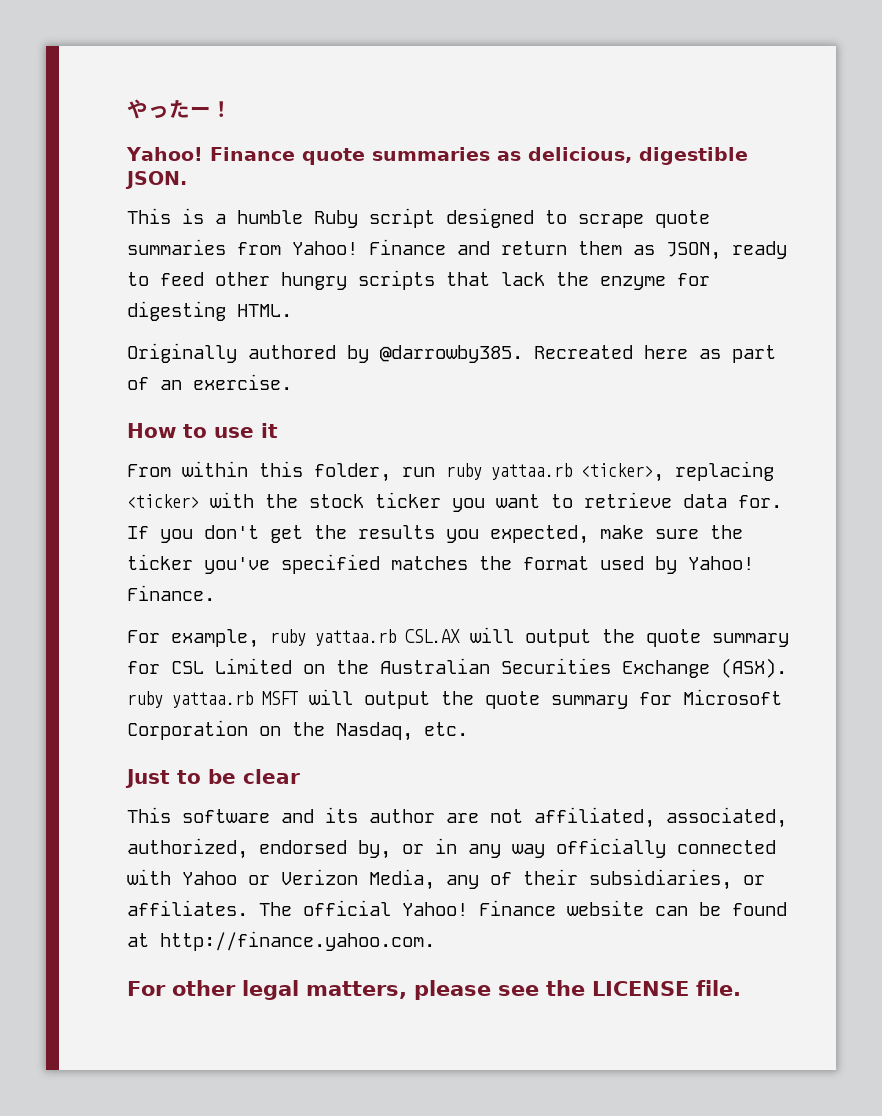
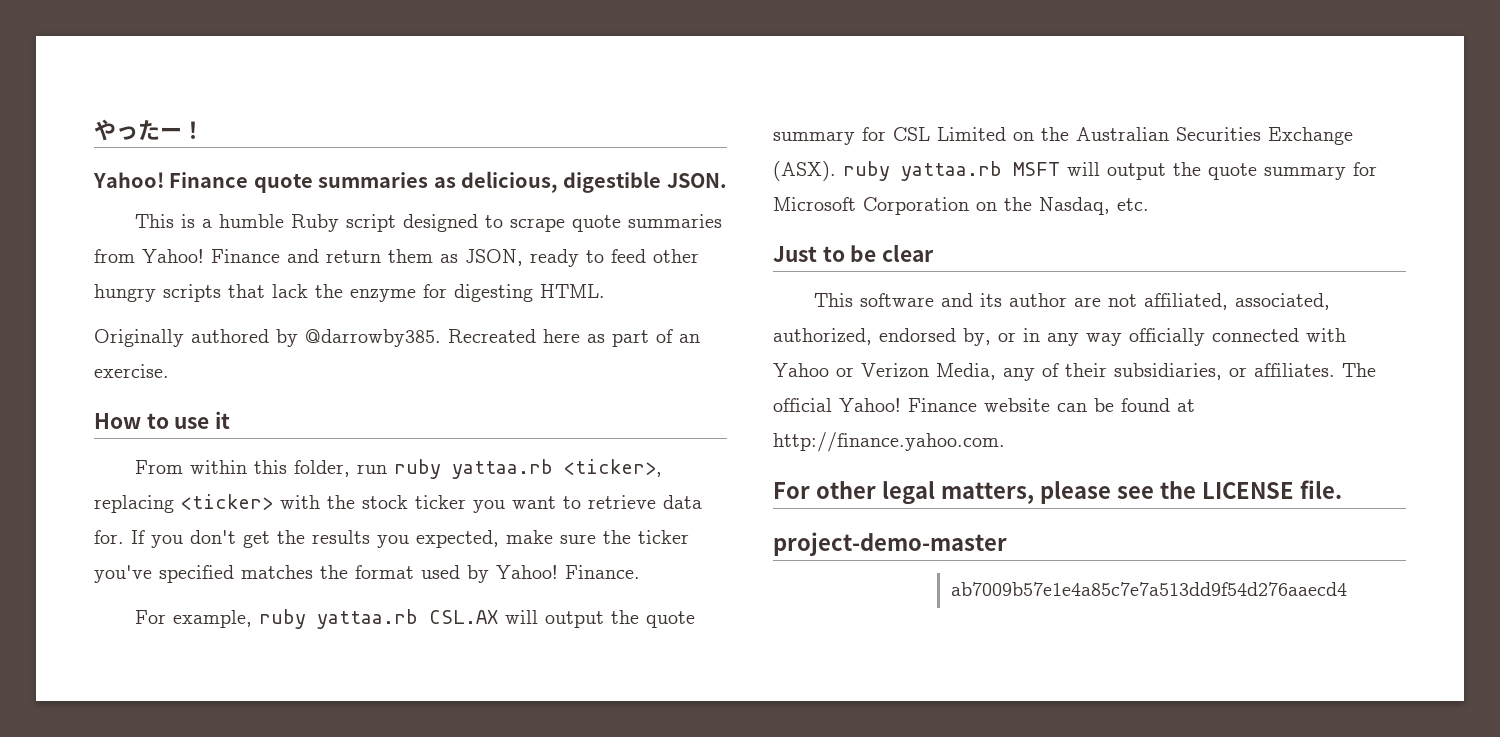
(741, 988) none -> [773,532,1007,556] [951,582,1348,596] // project-demo-master // ab7009b57e1e4a85c7e7a513dd9f54d276aaecd4

